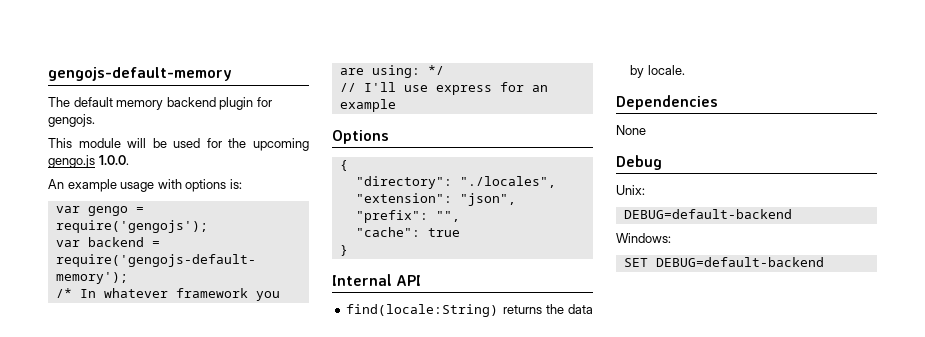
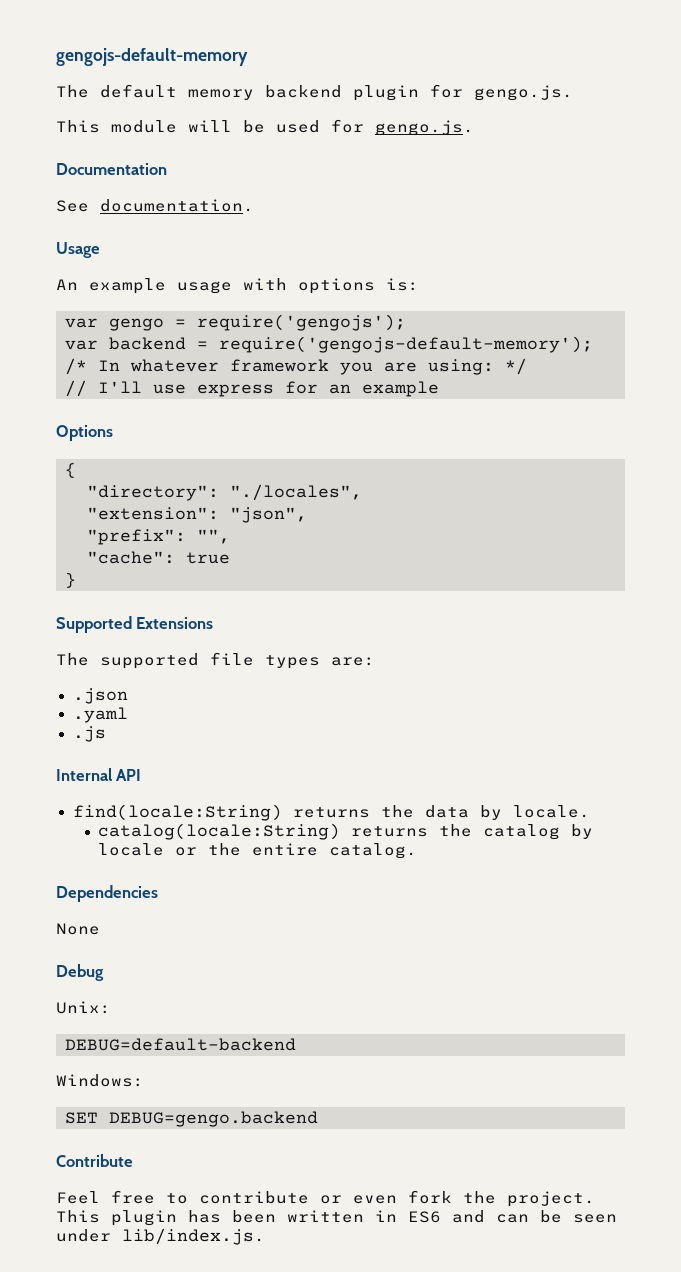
[48,114,95,127] gengojs. -> [474,85,573,101] gengo.js.
[228,138,309,151] [48,155,129,168] the upcoming gengo.js 1.0.0. -> [375,120,474,136] [56,163,167,175] [56,199,254,212] [56,242,100,258] gengo.js. // Documentation // See documentation. // Usage
(348, 250) none -> [56,616,214,633] [56,652,375,669] [72,688,128,704] [72,707,128,723] [72,726,106,742] // Supported Extensions // The supported file types are: // .json // .yaml // .js
(685, 70) none -> [98,823,594,840] [98,843,418,859] // catalog(locale:String) returns the catalog by locale or the entire catalog.
[655,257,824,267] DEBUG=default-backend -> [109,1111,318,1127] [56,1154,133,1167] [56,1190,595,1207] [56,1210,617,1226] [56,1228,265,1245] DEBUG=gengo.backend // Contribute // Feel free to contribute or even fork the project. This plugin has been written in ES6 and can be seen under lib/index.js.

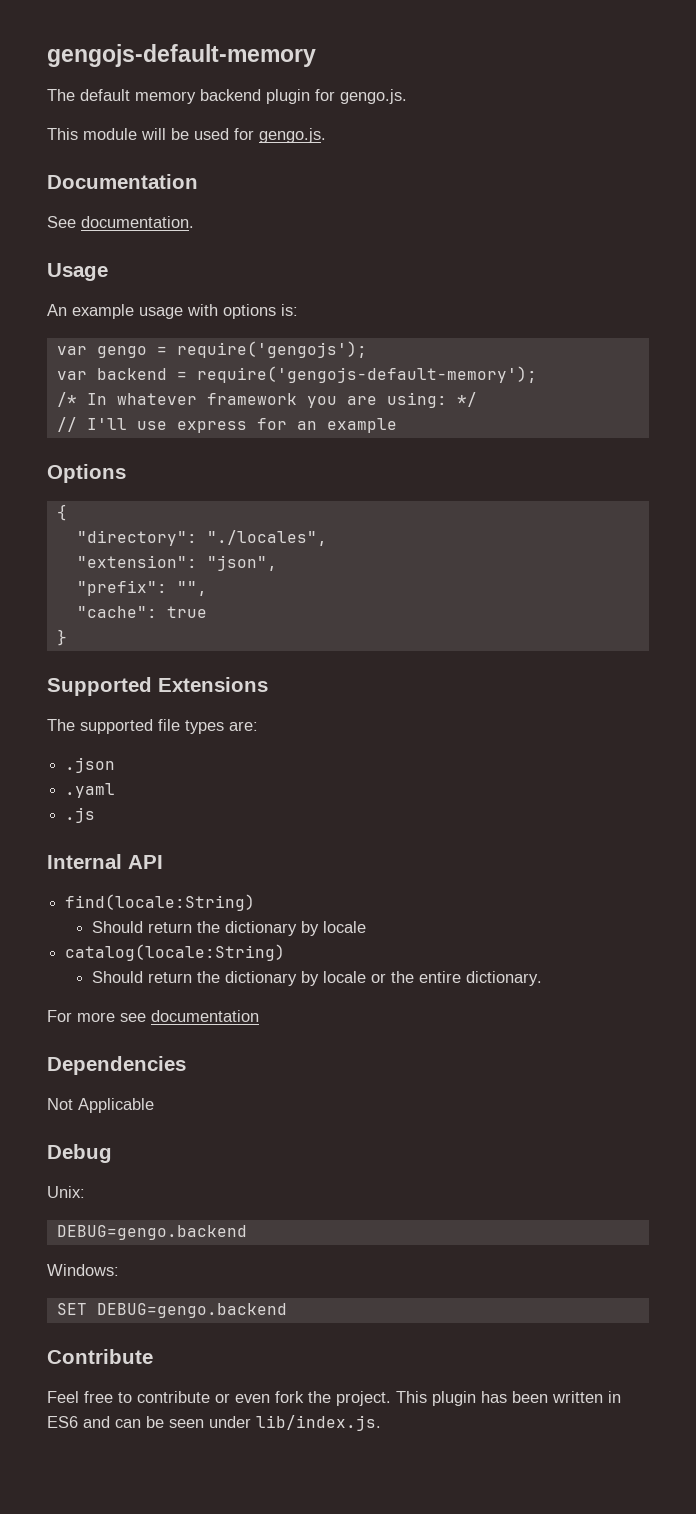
[292,805,590,820] [98,823,561,840] returns the data by locale. // catalog(locale:String) returns the catalog -> [92,921,367,936] [65,944,286,961] [92,971,298,986] // Should return the dictionary by locale // catalog(locale:String) // Should return the dictionary
[329,843,418,859] catalog. -> [466,971,543,986] [47,1010,259,1022] dictionary. // For more see documentation
[56,923,100,935] // None -> [47,1098,154,1113] // Not Applicable
[65,1038,296,1051] DEBUG=default-backend -> [56,1225,247,1240] DEBUG=gengo.backend

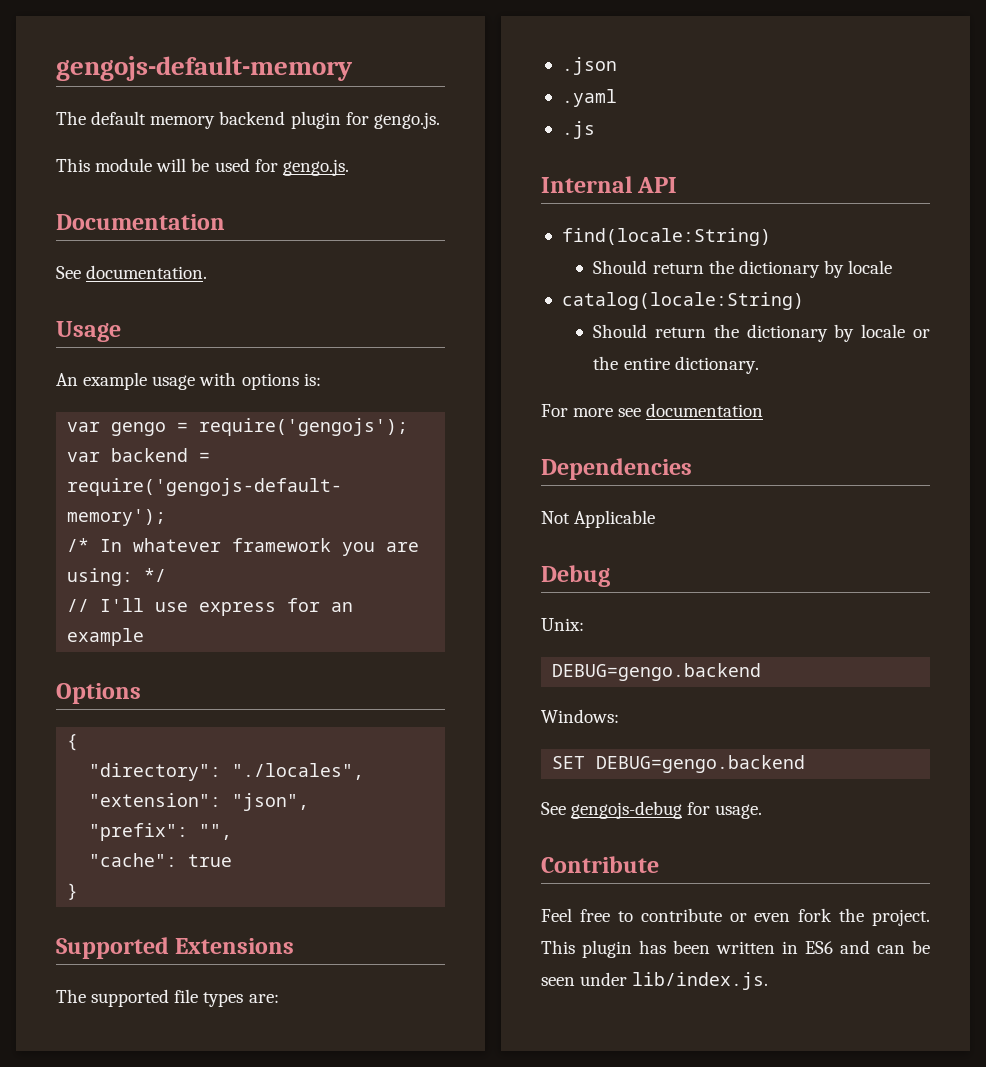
(287, 1310) none -> [541,801,763,819] // See gengojs-debug for usage.

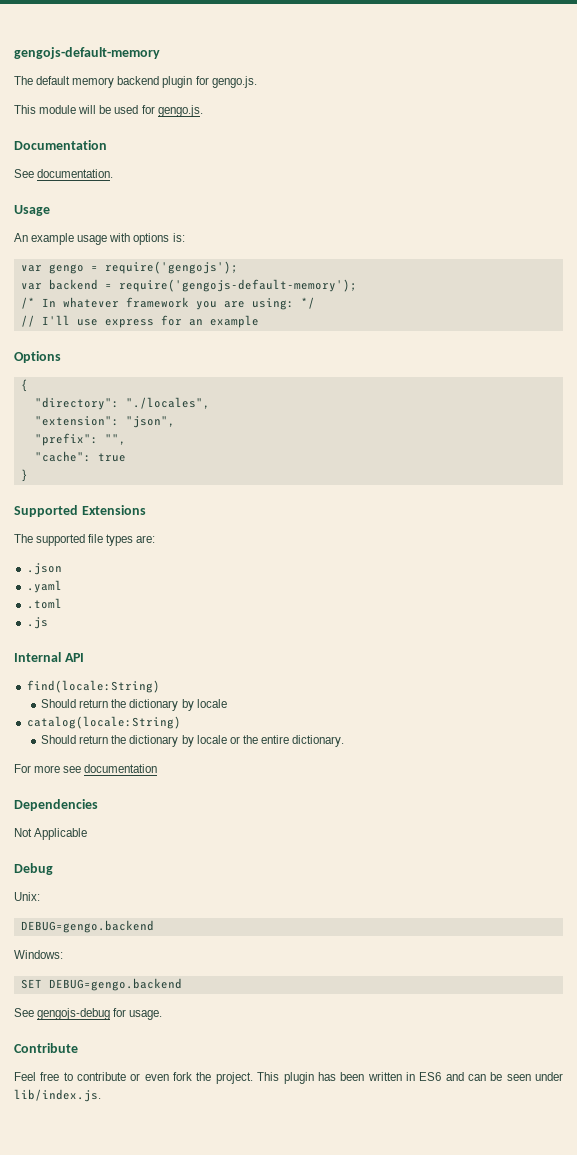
(617, 98) none -> [26,598,62,609] // .toml

